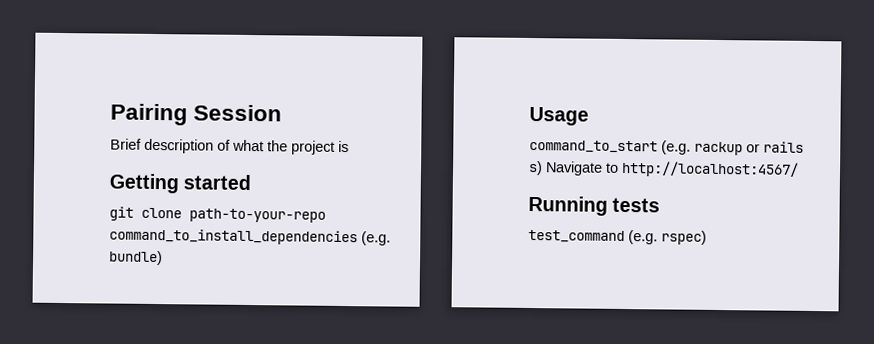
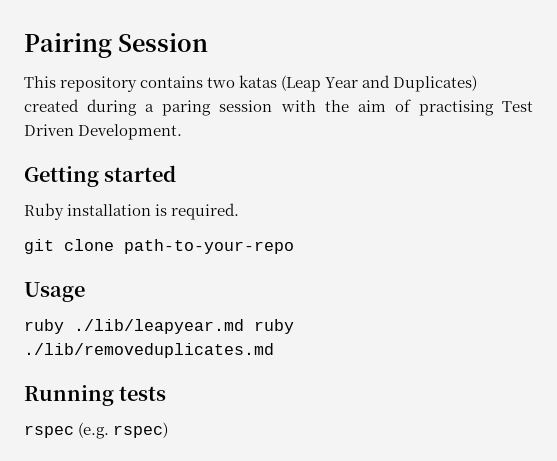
[110,138,349,155] [109,173,252,194] [109,206,326,223] [109,228,391,246] [108,250,163,266] [529,106,589,126] [529,139,804,156] [528,160,799,178] Brief description of what the project is // Getting started // git clone path-to-your-repo command_to_install_dependencies (e.g. bundle) // Usage // command_to_start (e.g. rackup or rails s) Navigate to http://localhost:4567/ -> [24,75,478,92] [24,99,534,116] [24,124,183,140] [24,165,177,187] [24,203,240,220] [24,239,294,254] [24,282,85,302] [24,319,294,334] [24,343,274,358] This repository contains two katas (Leap Year and Duplicates) created during a paring session with the aim of practising Test Driven Development. // Getting started // Ruby installation is required. // git clone path-to-your-repo // Usage // ruby ./lib/leapyear.md ruby ./lib/removeduplicates.md
[528,229,625,243] test_command -> [24,425,74,438] rspec

